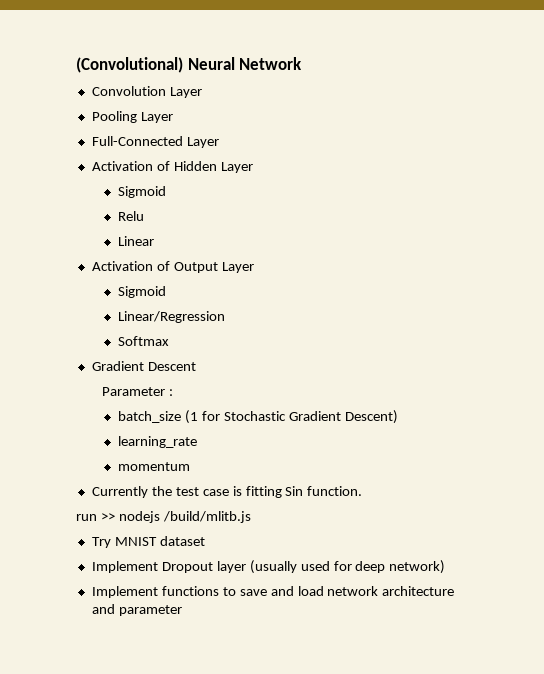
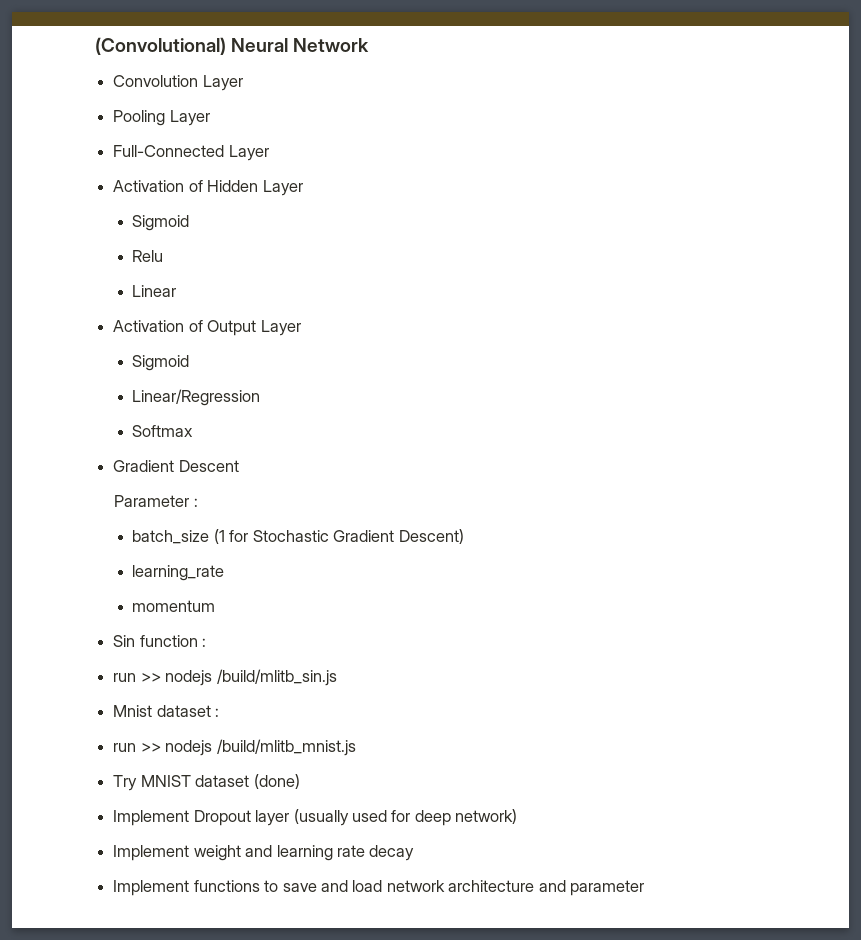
[91,486,363,498] [76,511,251,523] Currently the test case is fitting Sin function. // run >> nodejs /build/mlitb.js -> [113,635,207,647] [113,669,337,686] [113,705,220,717] [113,739,356,756] Sin function : // run >> nodejs /build/mlitb_sin.js // Mnist dataset : // run >> nodejs /build/mlitb_mnist.js
(205, 541) none -> [253,774,300,789] (done)
(446, 567) none -> [113,845,415,861] // Implement weight and learning rate decay

